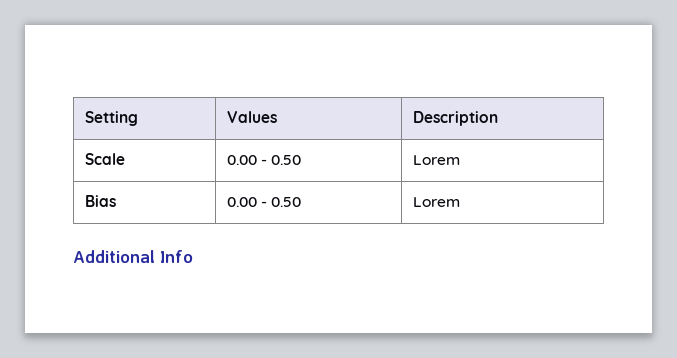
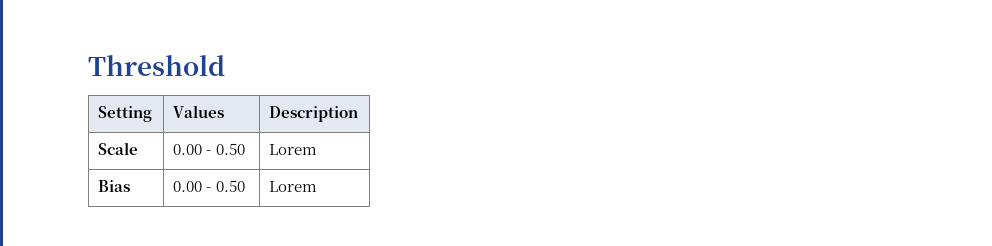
(84, 118) none -> [88,55,225,76] Threshold //
[73,250,193,263] // Additional Info -> (318, 186) none

